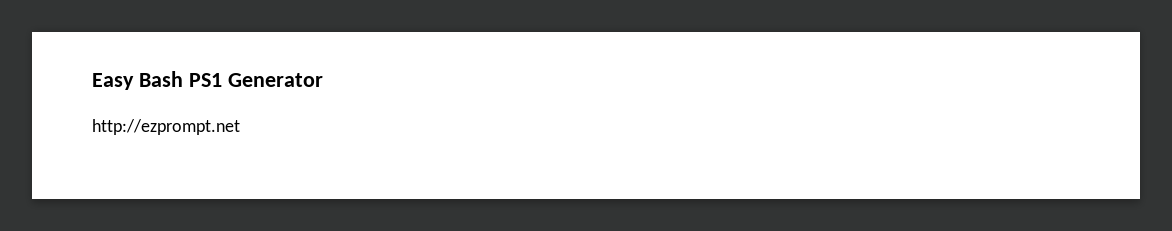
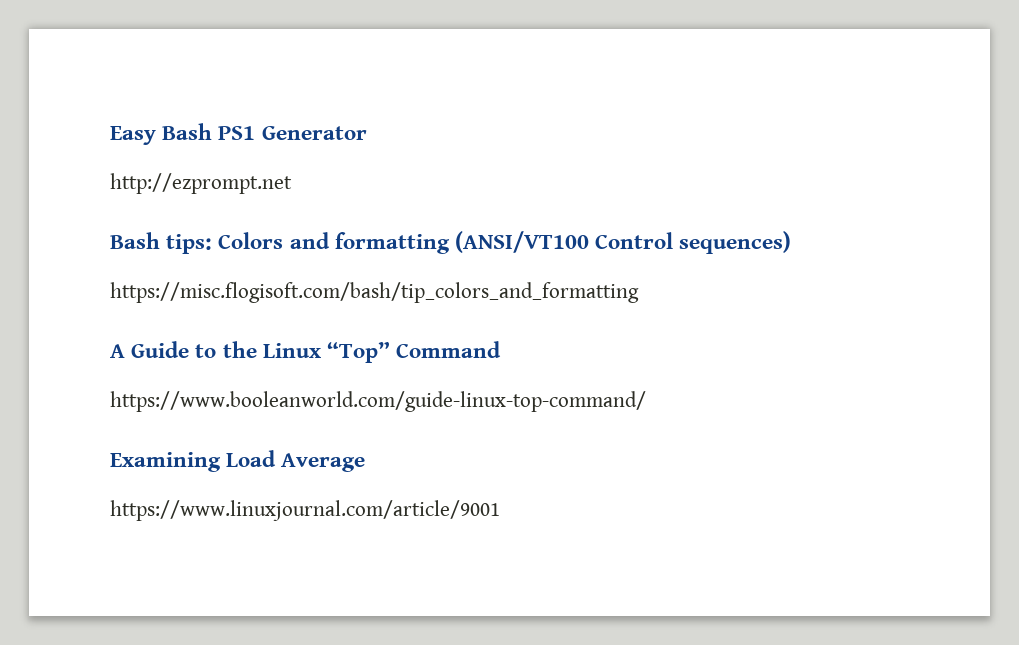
(240, 127) none -> [110,231,792,254] [110,282,639,303] [110,341,502,363] [110,391,646,412] [110,450,366,472] [110,500,500,521] // Bash tips: Colors and formatting (ANSI/VT100 Control sequences) // https://misc.flogisoft.com/bash/tip_colors_and_formatting // A Guide to the Linux “Top” Command // https://www.booleanworld.com/guide-linux-top-command/ // Examining Load Average // https://www.linuxjournal.com/article/9001

